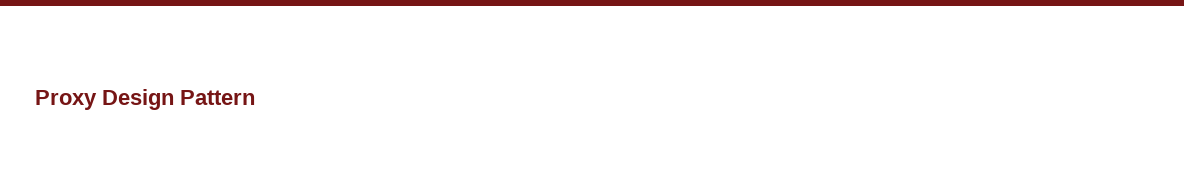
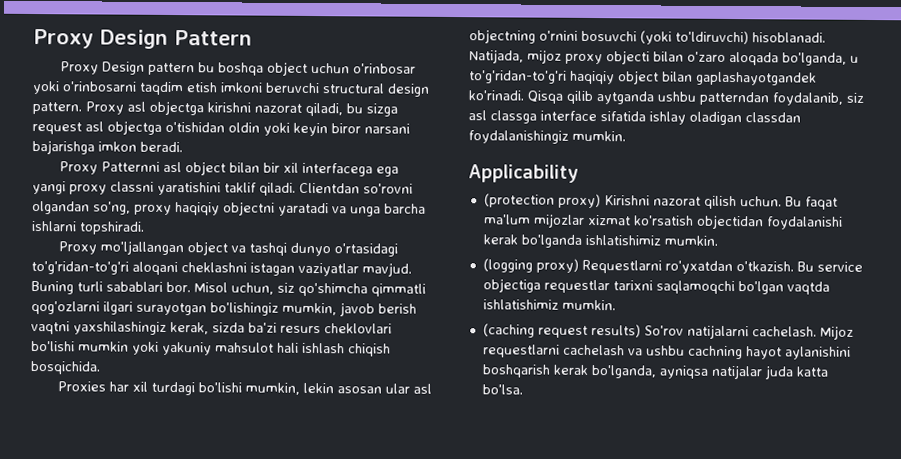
(255, 97) none -> [59,61,416,76] [32,81,430,97] [32,100,398,117] [32,120,410,137] [32,140,183,155] [58,161,399,177] [32,181,413,196] [32,201,426,217] [31,221,145,235] [57,240,398,257] [31,261,412,277] [31,281,426,297] [31,301,417,317] [31,321,392,335] [31,341,391,357] [30,361,101,375] [56,381,432,396] [469,29,826,45] [469,49,859,66] [469,70,817,86] [468,90,864,106] [468,110,801,126] [468,130,626,144] [468,164,579,183] [483,193,838,210] [483,213,843,230] [482,234,718,248] [482,258,863,275] [482,278,830,295] [482,299,616,311] [482,323,854,340] [482,344,851,360] [481,364,829,380] [481,384,523,395] // Proxy Design pattern bu boshqa object uchun o'rinbosar yoki o'rinbosarni taqdim etish imkoni beruvchi structural design pattern. Proxy asl objectga kirishni nazorat qiladi, bu sizga request asl objectga o'tishidan oldin yoki keyin biror narsani bajarishga imkon beradi. // Proxy Patternni asl object bilan bir xil interfacega ega yangi proxy classni yaratishini taklif qiladi. Clientdan so'rovni olgandan so'ng, proxy haqiqiy objectni yaratadi va unga barcha ishlarni topshiradi. // Proxy mo'ljallangan object va tashqi dunyo o'rtasidagi to'g'ridan-to'g'ri aloqani cheklashni istagan vaziyatlar mavjud. Buning turli sabablari bor. Misol uchun, siz qo'shimcha qimmatli qog'ozlarni ilgari surayotgan bo'lishingiz mumkin, javob berish vaqtni yaxshilashingiz kerak, sizda ba'zi resurs cheklovlari bo'lishi mumkin yoki yakuniy mahsulot hali ishlash chiqish bosqichida. // Proxies har xil turdagi bo'lishi mumkin, lekin asosan ular asl objectning o'rnini bosuvchi (yoki to'ldiruvchi) hisoblanadi. Natijada, mijoz proxy objecti bilan o'zaro aloqada bo'lganda, u to'g'ridan-to'g'ri haqiqiy object bilan gaplashayotgandek ko'rinadi. Qisqa qilib aytganda ushbu patterndan foydalanib, siz asl classga interface sifatida ishlay oladigan classdan foydalanishingiz mumkin. // Applicability // (protection proxy) Kirishni nazorat qilish uchun. Bu faqat ma'lum mijozlar xizmat ko'rsatish objectidan foydalanishi kerak bo'lganda ishlatishimiz mumkin. // (logging proxy) Requestlarni ro'yxatdan o'tkazish. Bu service objectiga requestlar tarixni saqlamoqchi bo'lgan vaqtda ishlatishimiz mumkin. // (caching request results) So'rov natijalarni cachelash. Mijoz requestlarni cachelash va ushbu cachning hayot aylanishini boshqarish kerak bo'lganda, ayniqsa natijalar juda katta bo'lsa.

